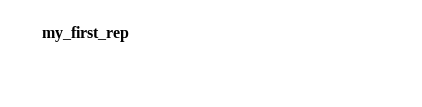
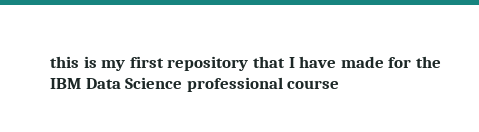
[42,26,129,42] my_first_rep -> [50,56,441,71] [50,77,340,92] this is my first repository that I have made for the IBM Data Science professional course

